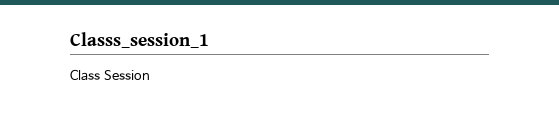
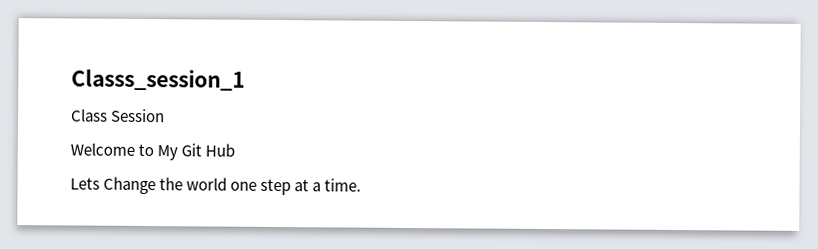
(150, 75) none -> [70,142,236,161] [70,176,362,196] // Welcome to My Git Hub // Lets Change the world one step at a time.

